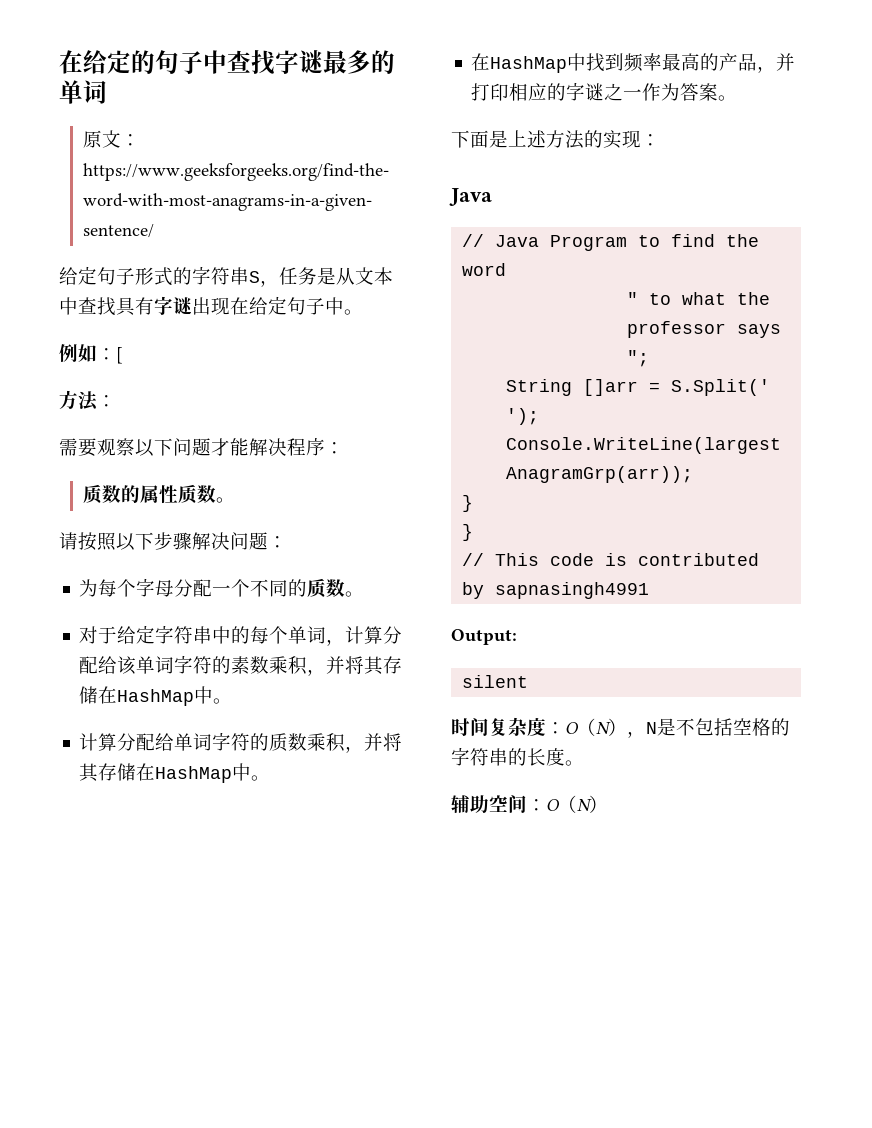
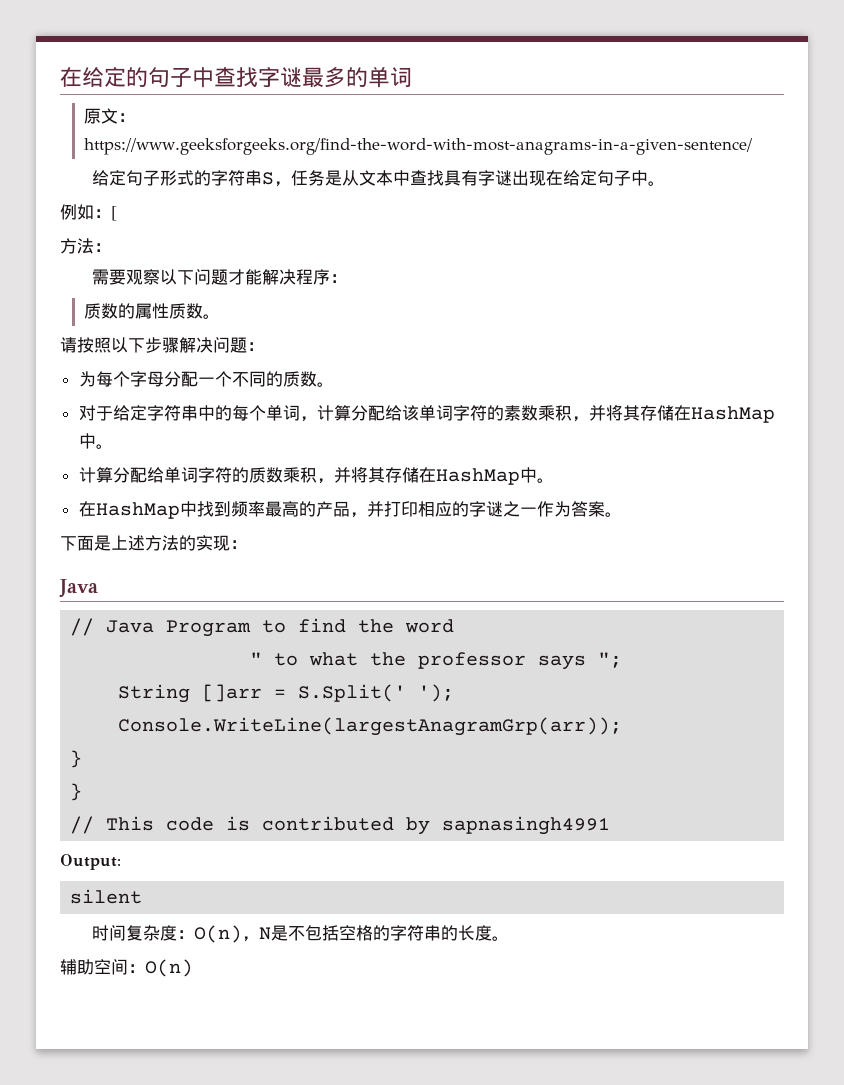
[565,718,627,736] O（N） -> [194,925,243,943] O(n)
[546,795,608,813] O（N） -> [145,959,193,977] O(n)

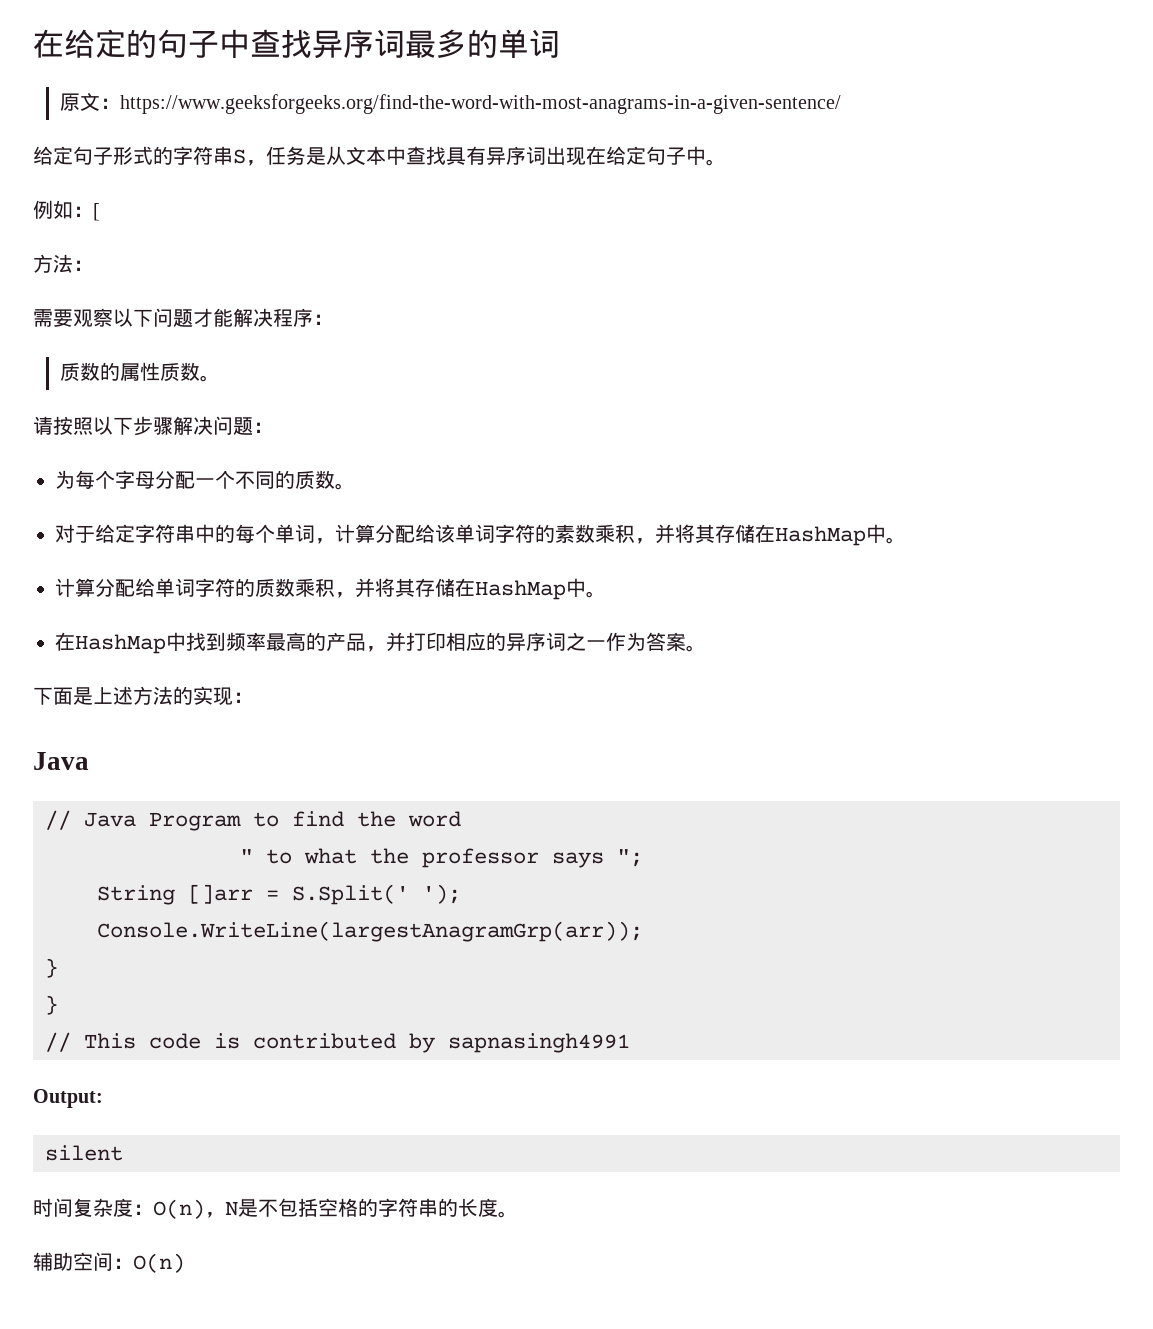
[258,67,302,88] 字谜 -> [312,29,405,59] 异序词
[478,170,513,186] 字谜 -> [486,146,546,165] 异序词
[468,501,503,517] 字谜 -> [506,632,566,651] 异序词

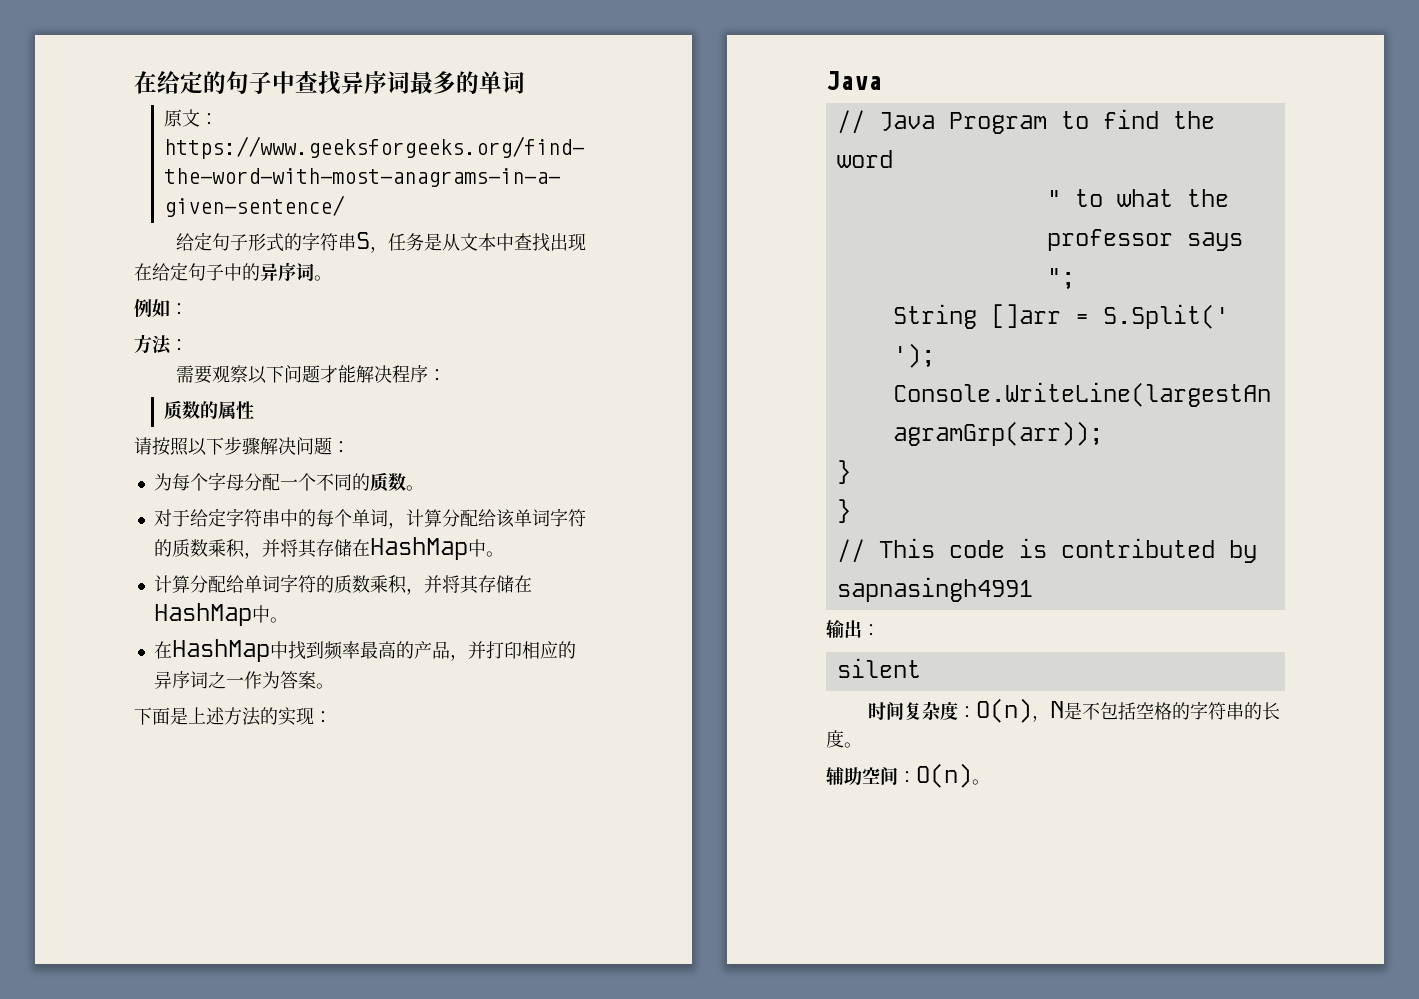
[446,146,546,165] 具有异序词 -> (551, 242) none
(706, 155) none -> [242,262,314,281] 的异序词
[93,203,100,221] [ -> (188, 309) none
[159,362,220,382] 质数。 -> (254, 410) none
[555,524,575,543] 素 -> [171,539,190,558] 质
[33,1089,103,1108] Output: -> [826,619,880,638] 输出：
(185, 1263) none -> [972,779,990,785] 。

